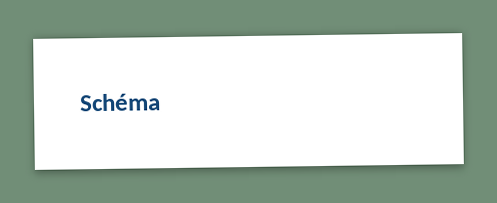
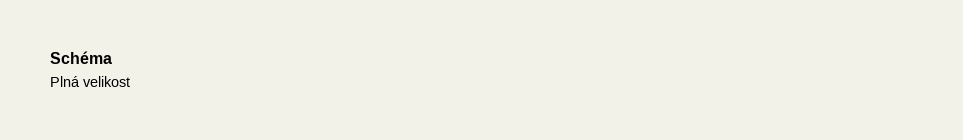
(161, 102) none -> [50,76,130,87] // Plná velikost

